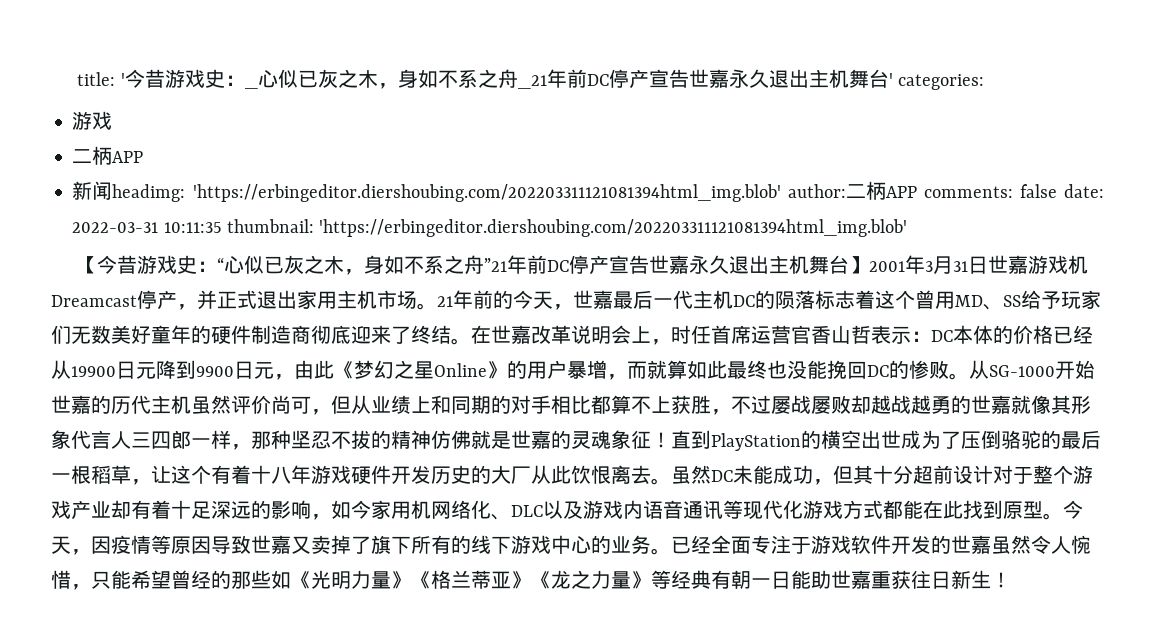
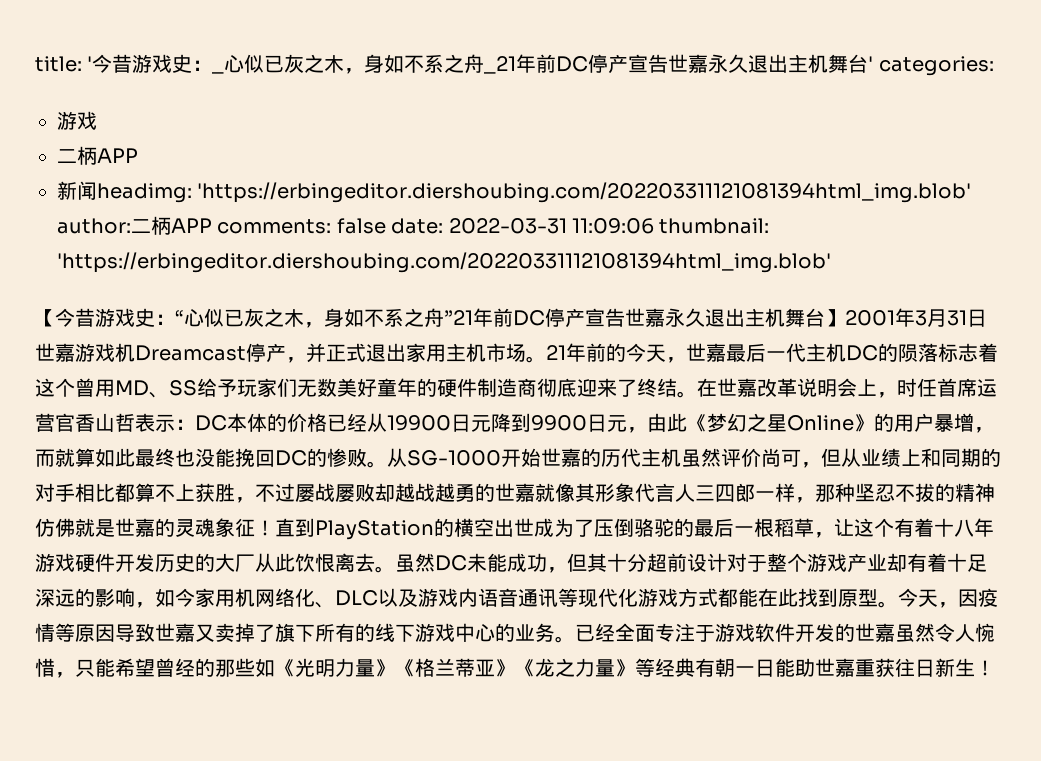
[163,222,222,233] 10:11:35 -> [571,218,654,234] 11:09:06

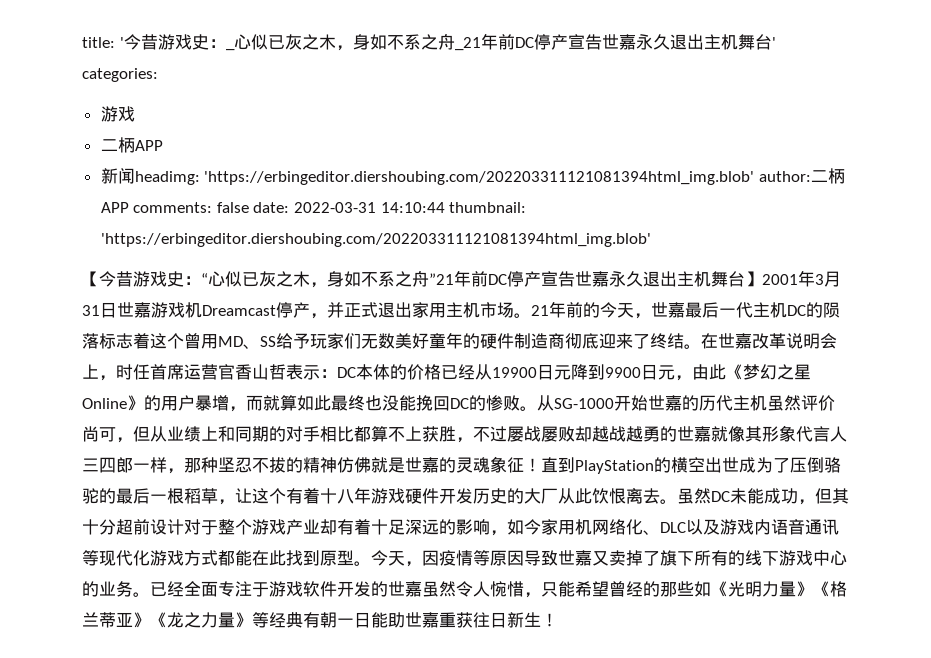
[571,218,654,234] 11:09:06 -> [380,202,445,213] 14:10:44

